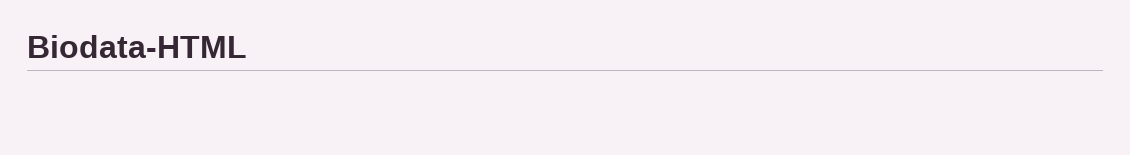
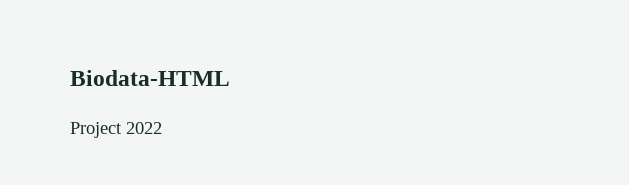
(247, 46) none -> [70,122,162,138] // Project 2022

